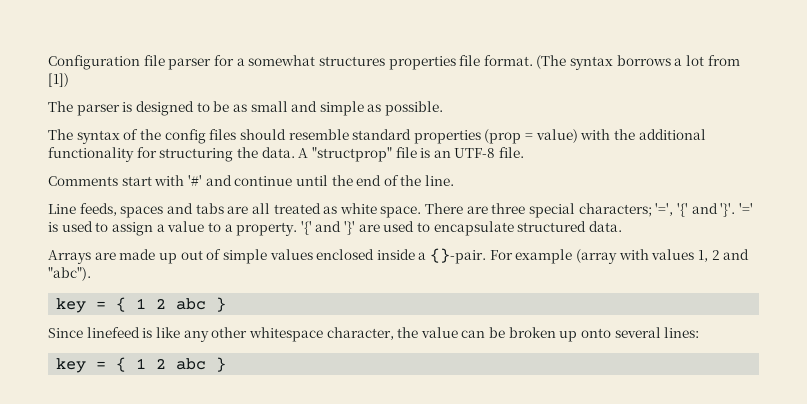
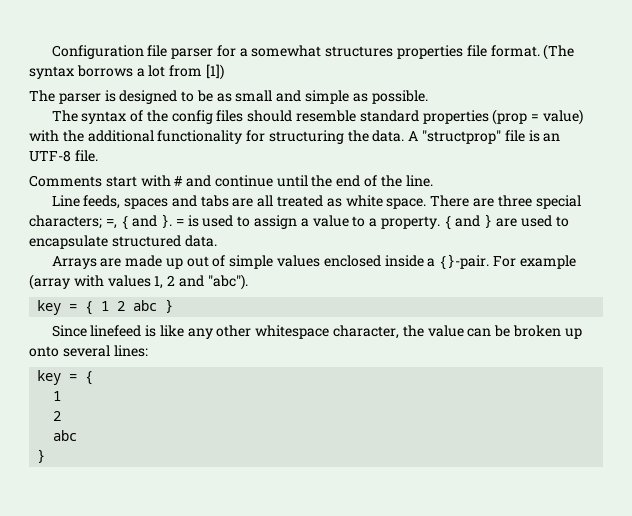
[187,175,202,186] '#' -> [174,176,184,186] #
[655,203,753,217] '=', '{' and '}'. '=' -> [105,214,184,230] =, { and }. =
[300,221,356,235] '{' and '}' -> [443,214,493,230] { and }
[136,358,207,370] 1 2 abc -> [53,391,62,401] [53,411,62,421] [53,430,78,441] // 1 // 2 // abc //

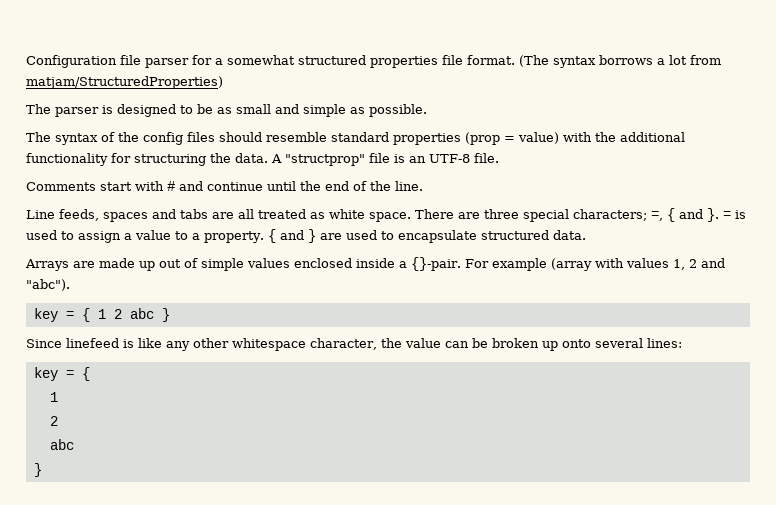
[325,46,394,57] structures -> [298,55,366,65] structured
[205,64,224,80] [1]) -> [26,76,223,89] matjam/StructuredProperties)

